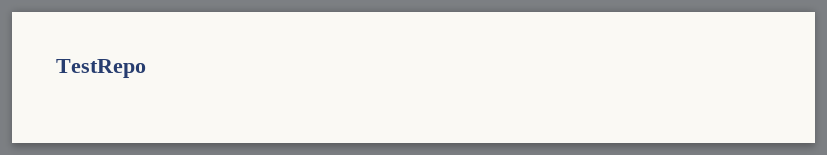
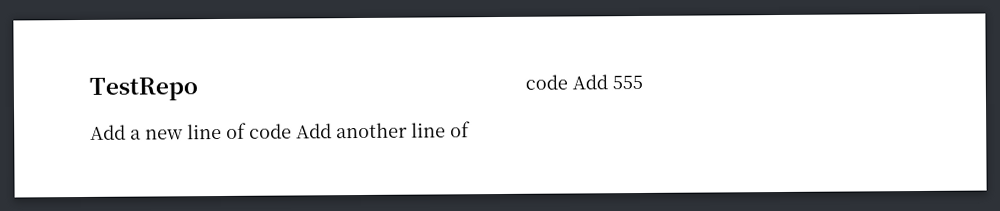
(146, 68) none -> [90,121,471,140] [525,74,643,90] // Add a new line of code Add another line of code Add 555

